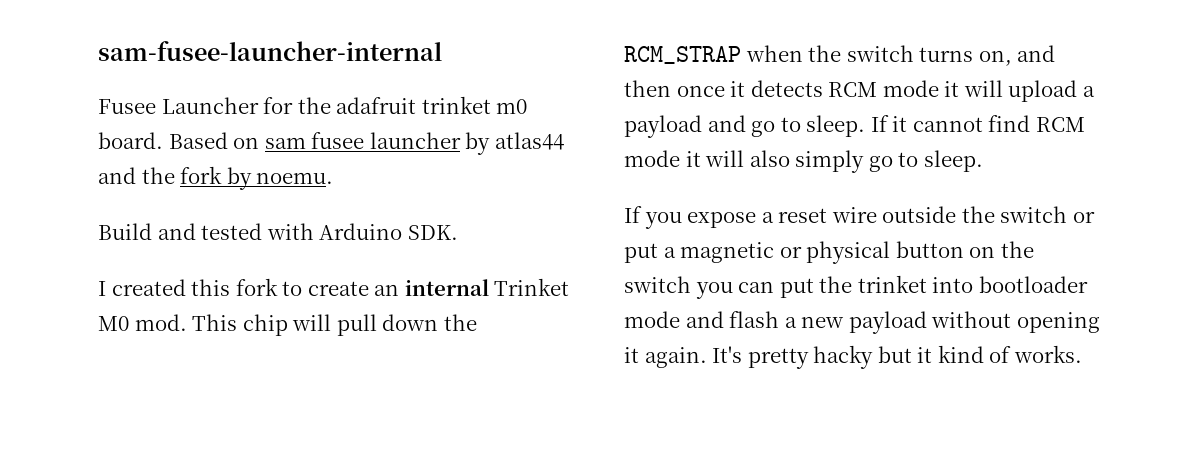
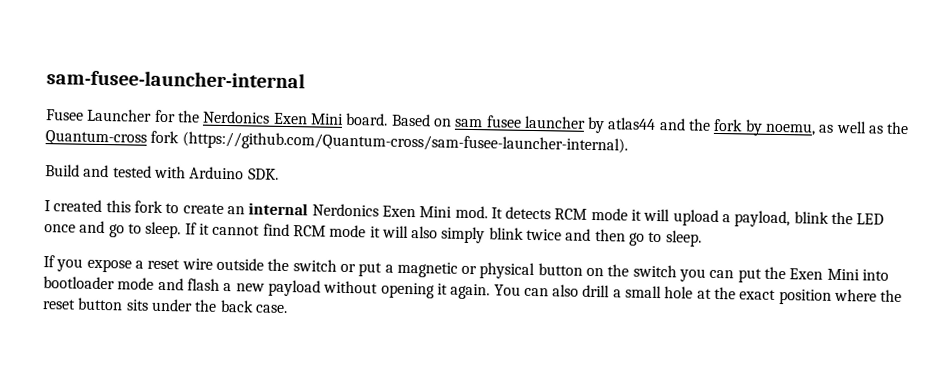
[336,96,528,114] adafruit trinket m0 -> [203,110,344,125] Nerdonics Exen Mini
[256,172,334,184] noemu. -> [765,120,910,136] [45,130,628,155] noemu, as well as the Quantum-cross fork (https://github.com/Quantum-cross/sam-fusee-launcher-internal).
[494,278,570,296] [98,314,477,336] [624,45,1056,66] [624,80,746,97] Trinket M0 mod. This chip will pull down the RCM_STRAP when the switch turns on, and then once it -> [311,203,503,219] Nerdonics Exen Mini mod. It
[624,115,702,138] payload -> [734,210,885,228] [44,224,76,233] payload, blink the LED once
(865, 161) none -> [488,227,626,242] blink twice and then
[857,275,927,293] trinket -> [789,268,860,281] Exen Mini
[712,345,1082,369] It's pretty hacky but it kind of works. -> [493,284,903,305] [42,297,288,314] You can also drill a small hole at the exact position where the reset button sits under the back case.

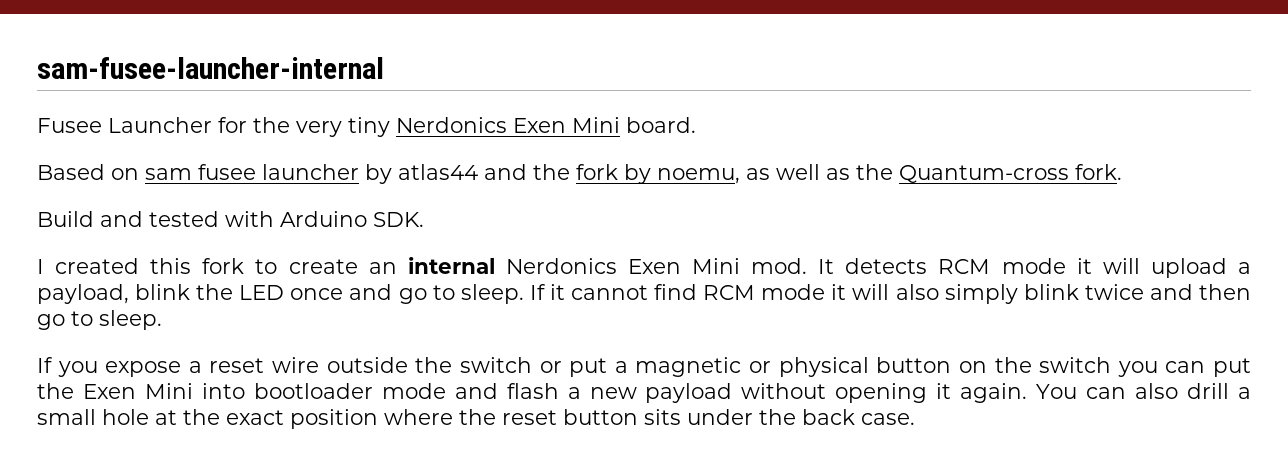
(200, 116) none -> [296,117,390,137] very tiny
(389, 119) none -> (696, 125) //
[150,130,628,155] fork (https://github.com/Quantum-cross/sam-fusee-launcher-internal). -> [1075,164,1122,180] fork.

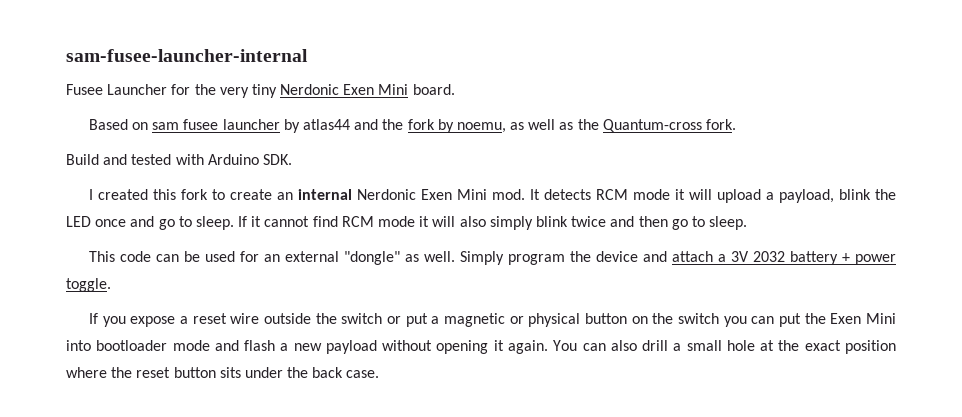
[396,117,507,133] Nerdonics -> [280,84,340,95] Nerdonic
[505,258,617,274] Nerdonics -> [356,189,416,200] Nerdonic
(162, 320) none -> [88,251,896,265] [66,278,111,292] // This code can be used for an external "dongle" as well. Simply program the device and attach a 3V 2032 battery + power toggle.

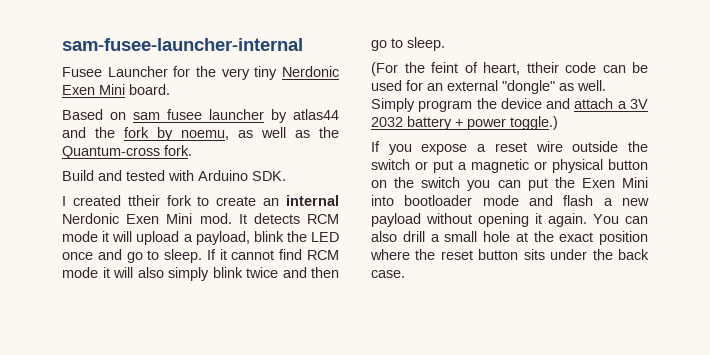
[152,189,176,200] this -> [127,195,160,206] ttheir
[88,251,115,262] This -> [371,62,559,76] (For the feint of heart, ttheir
[66,278,111,292] toggle. -> [510,116,558,130] toggle.)

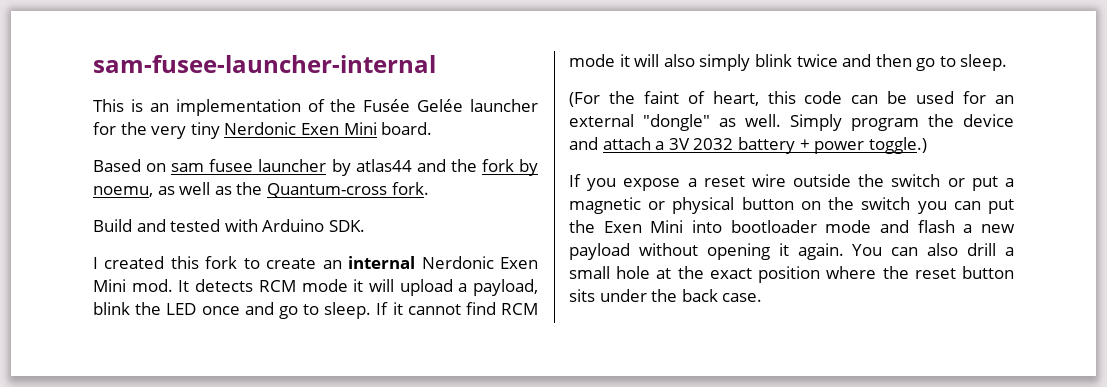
[62,66,168,77] Fusee Launcher -> [93,99,538,116] This is an implementation of the Fusée Gelée launcher
[127,195,160,206] ttheir -> [170,256,199,269] this
[431,62,458,73] feint -> [643,91,679,104] faint
[526,62,559,73] ttheir -> [767,91,796,104] this

